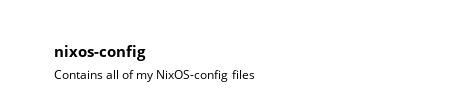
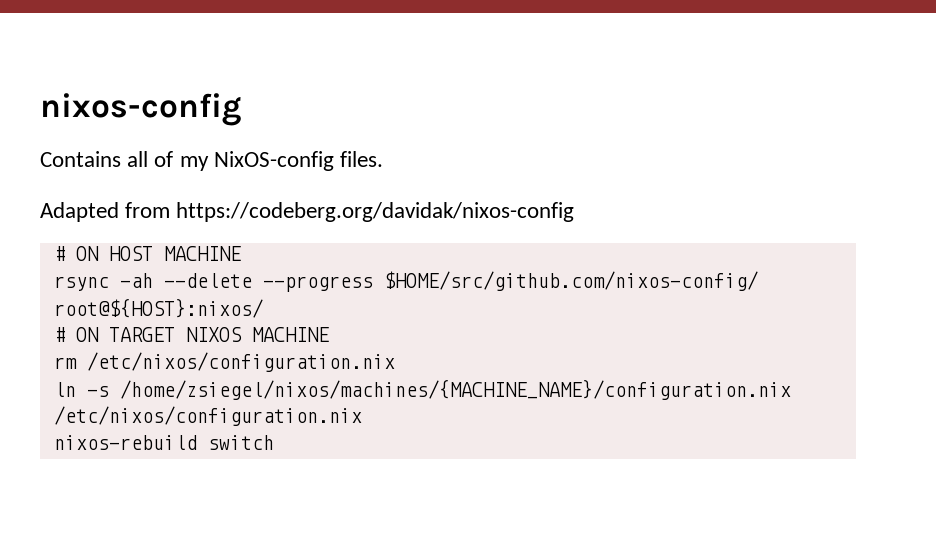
[231,70,255,79] files -> [340,151,384,167] [40,202,575,222] [53,246,241,261] [53,271,758,292] [53,298,263,318] [53,327,329,342] [53,352,395,372] [53,379,791,400] [53,406,362,426] [53,435,274,450] files. // Adapted from https://codeberg.org/davidak/nixos-config // # ON HOST MACHINE // rsync -ah --delete --progress $HOME/src/github.com/nixos-config/ root@${HOST}:nixos/ // # ON TARGET NIXOS MACHINE // rm /etc/nixos/configuration.nix // ln -s /home/zsiegel/nixos/machines/{MACHINE_NAME}/configuration.nix /etc/nixos/configuration.nix // nixos-rebuild switch

